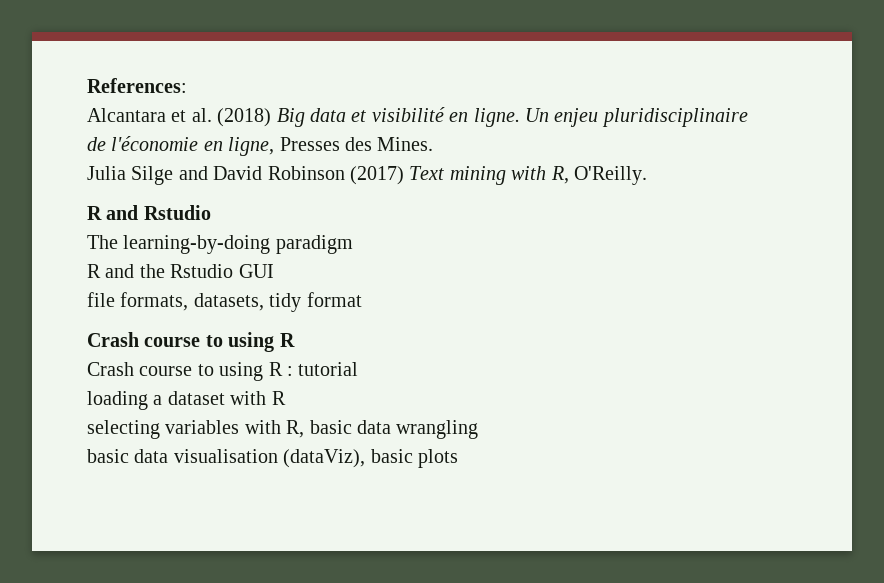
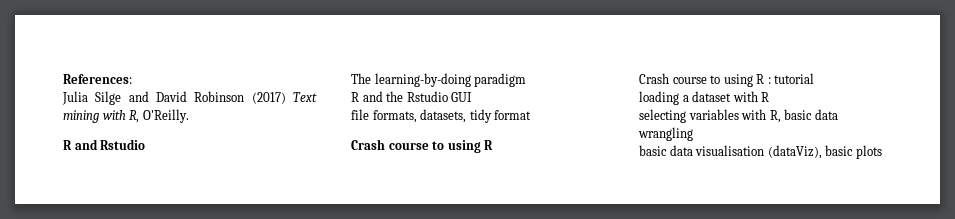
[87,107,748,127] [87,136,434,156] // Alcantara et al. (2018) Big data et visibilité en ligne. Un enjeu pluridisciplinaire de l'économie en ligne, Presses des Mines. -> (132, 79) none

